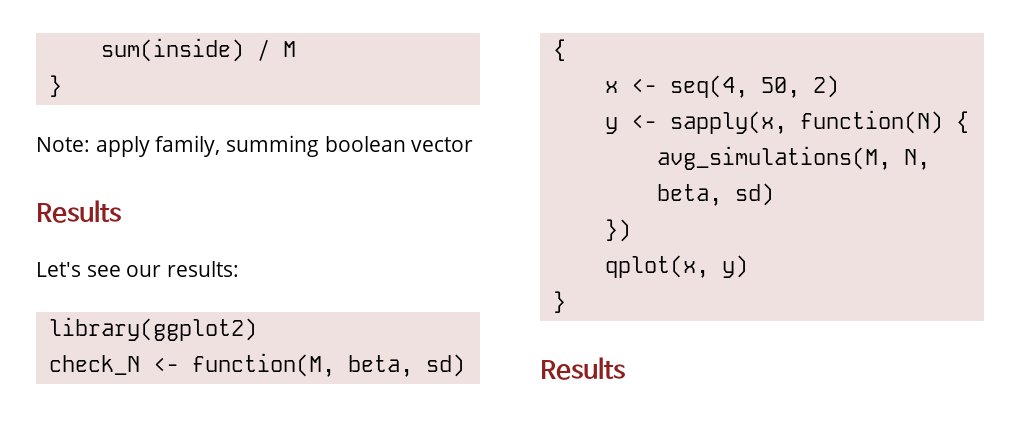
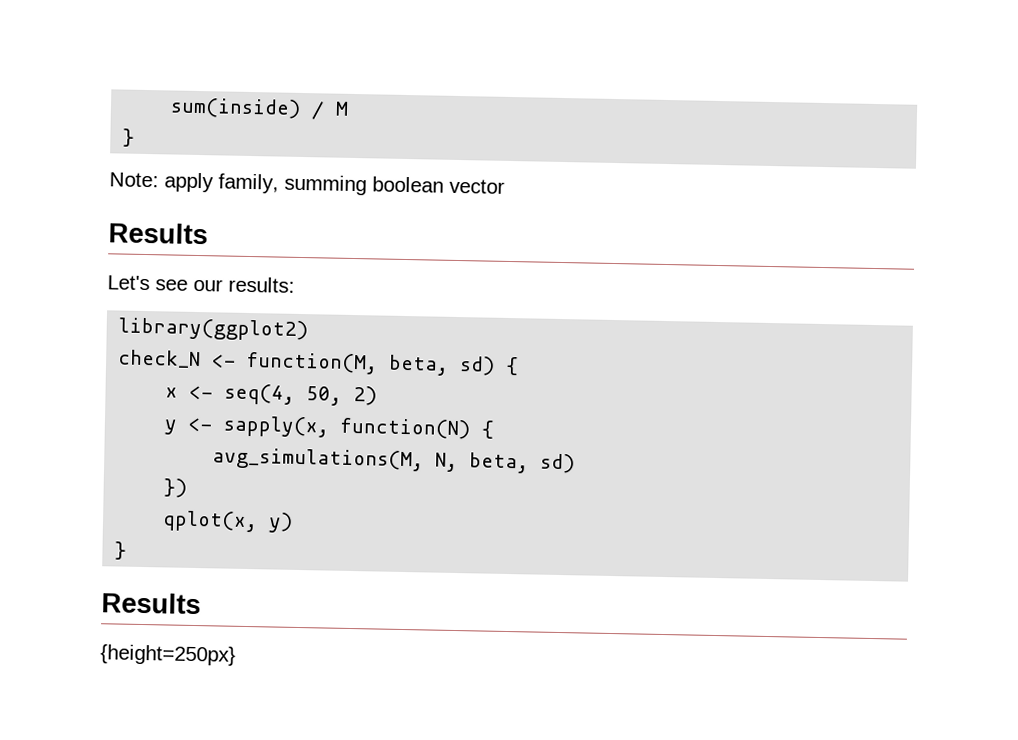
(625, 368) none -> [100,644,236,666] // {height=250px}

